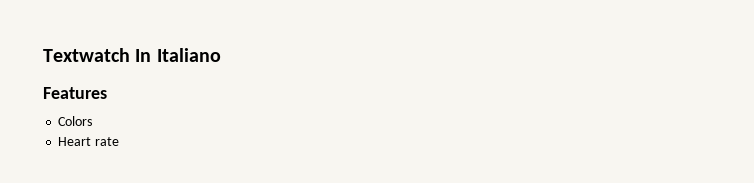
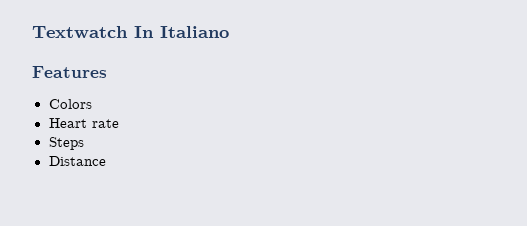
(120, 141) none -> [48,137,84,150] [48,156,106,166] // Steps // Distance

